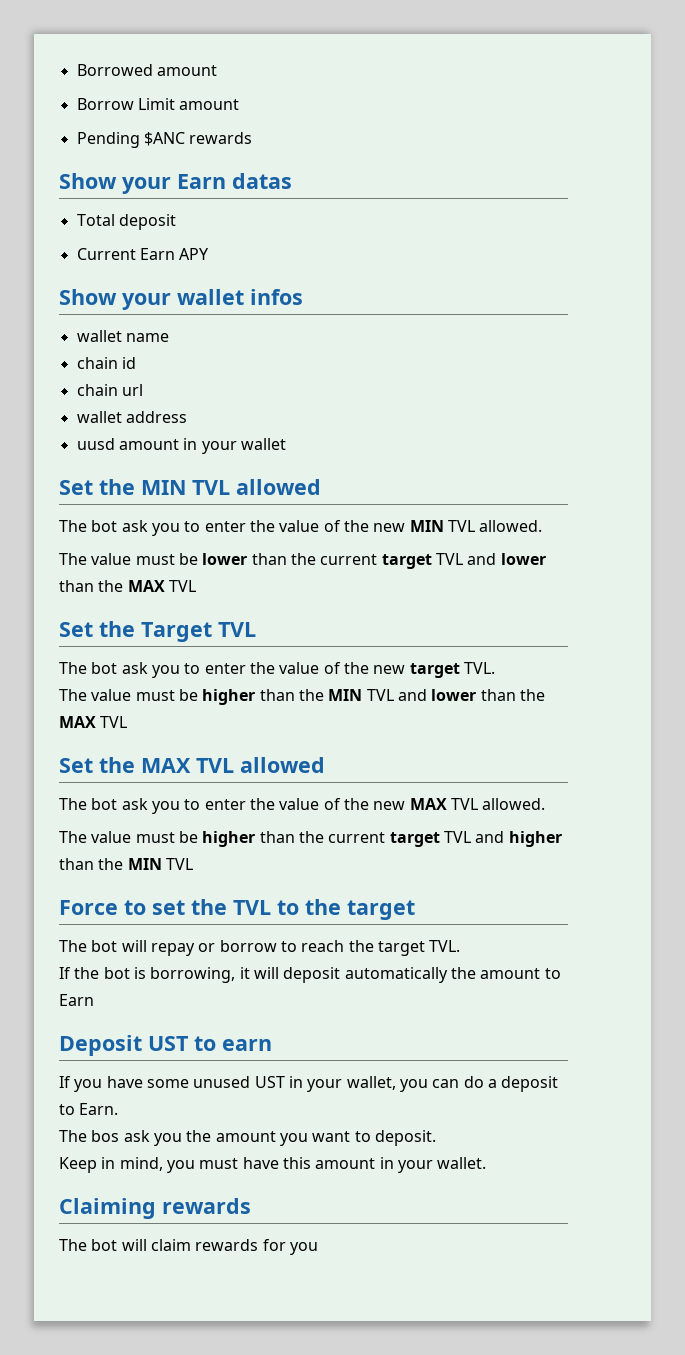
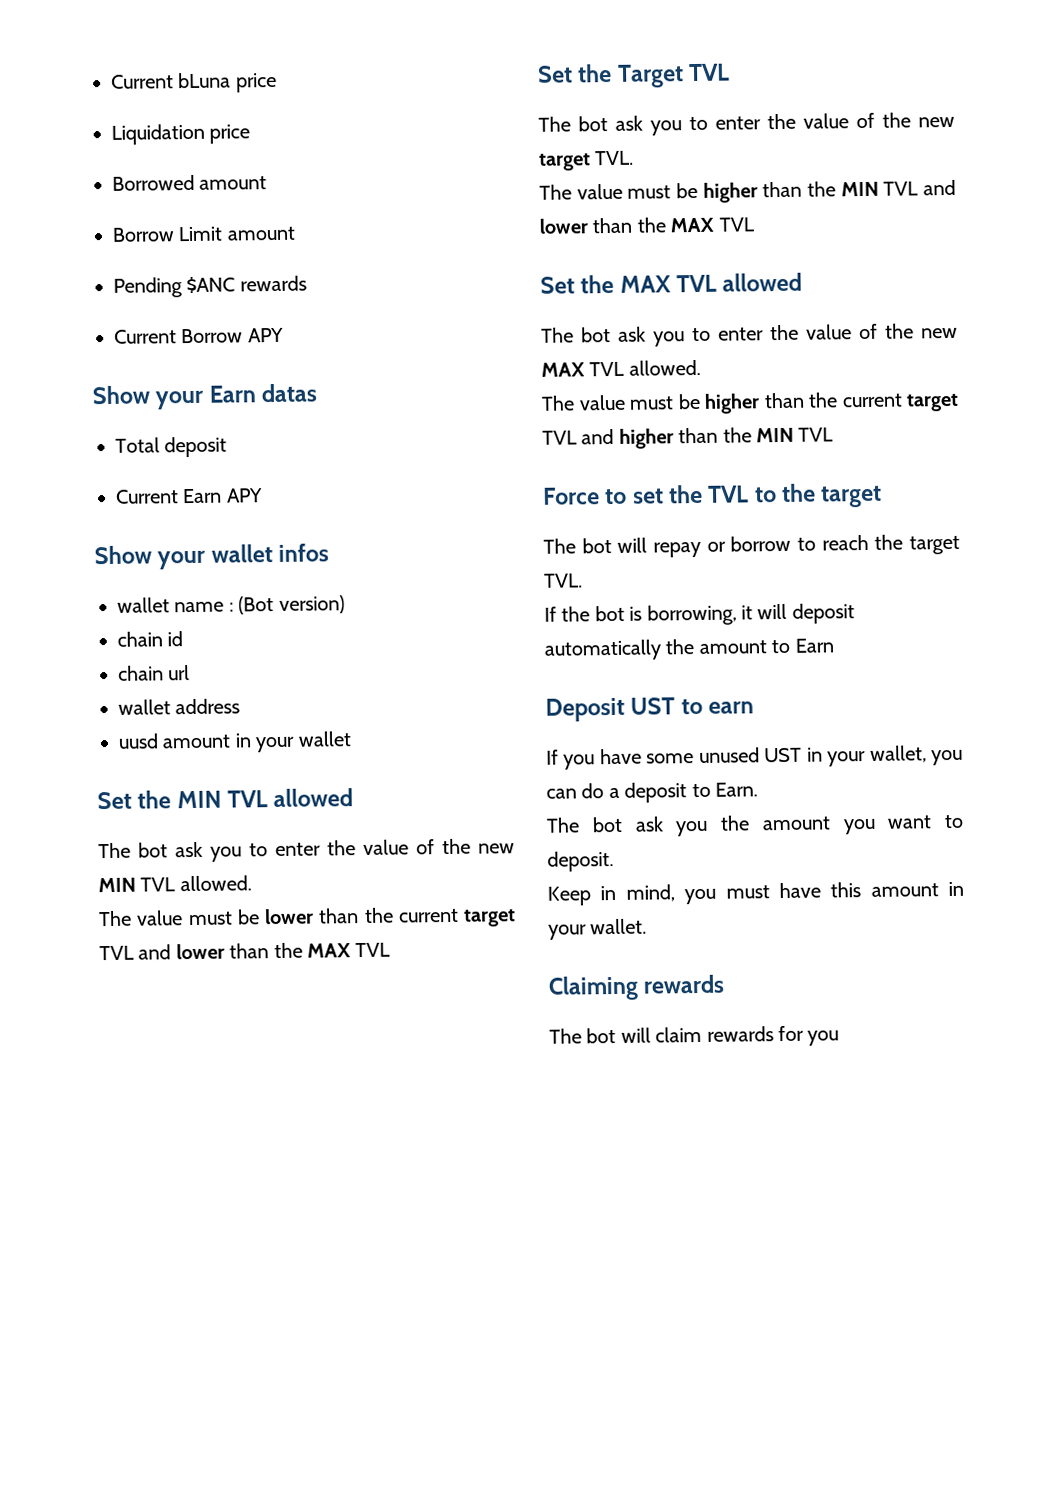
(76, 70) none -> [111,72,277,93] [111,123,251,145] Current bLuna price // Liquidation price //
(253, 138) none -> [114,327,284,344] // Current Borrow APY
(169, 337) none -> [228,595,345,615] : (Bot version)
[91,1130,120,1142] bos -> [591,816,623,833] bot

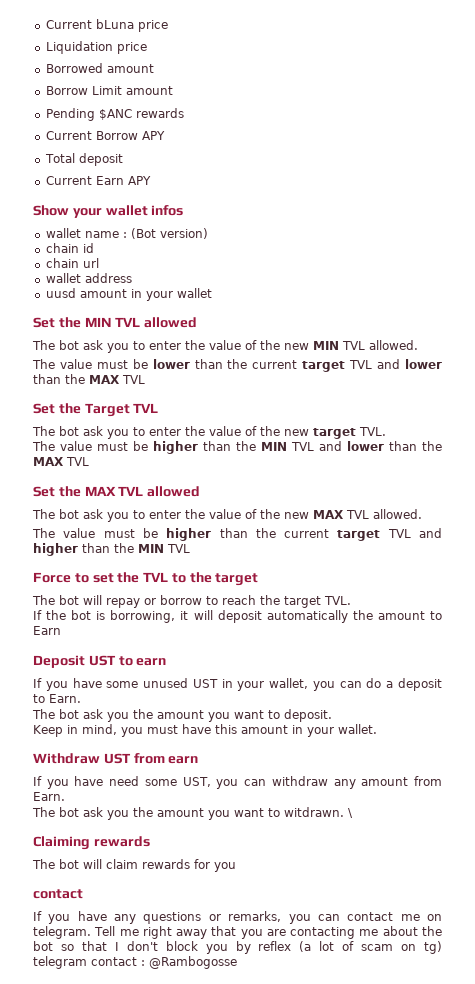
[92,383,318,410] // Show your Earn datas -> (165, 135) none
(648, 926) none -> [33,753,199,764] [33,776,443,789] [33,792,65,801] [32,807,353,820] // Withdraw UST from earn // If you have need some UST, you can withdraw any amount from Earn. // The bot ask you the amount you want to witdrawn. \
(840, 1038) none -> [33,889,83,899] [33,911,443,924] [33,926,443,939] [33,941,443,954] [33,956,237,969] // contact // If you have any questions or remarks, you can contact me on telegram. Tell me right away that you are contacting me about the bot so that I don't block you by reflex (a lot of scam on tg) telegram contact : @Rambogosse

